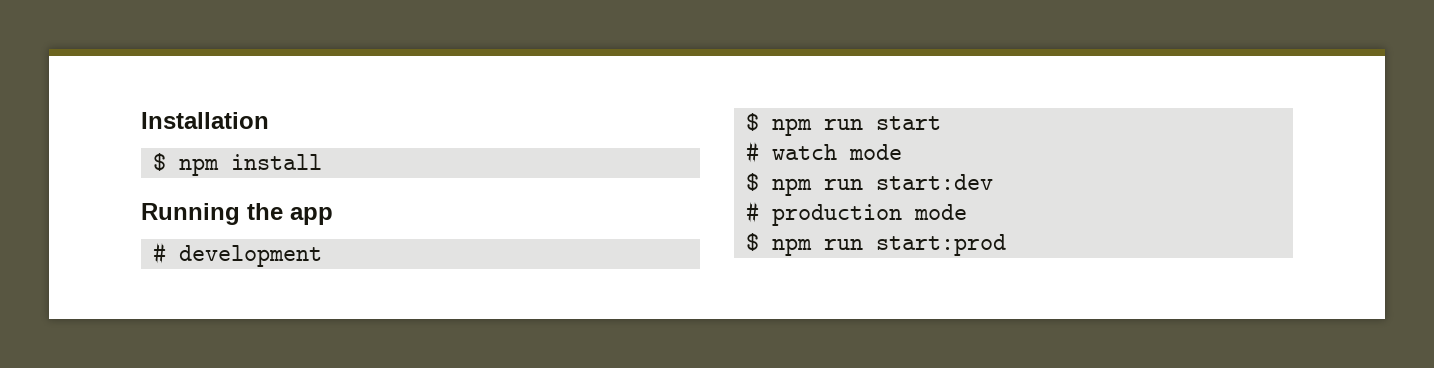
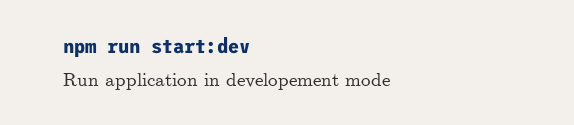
[141,112,269,129] [153,153,323,176] [141,203,333,225] [153,242,323,267] [746,113,942,136] [746,141,903,163] [746,173,994,196] [746,201,968,226] [746,233,1007,256] Installation // $ npm install // Running the app // # development // $ npm run start // # watch mode // $ npm run start:dev // # production mode // $ npm run start:prod -> [63,37,250,57] [63,73,390,90] npm run start:dev // Run application in developement mode

